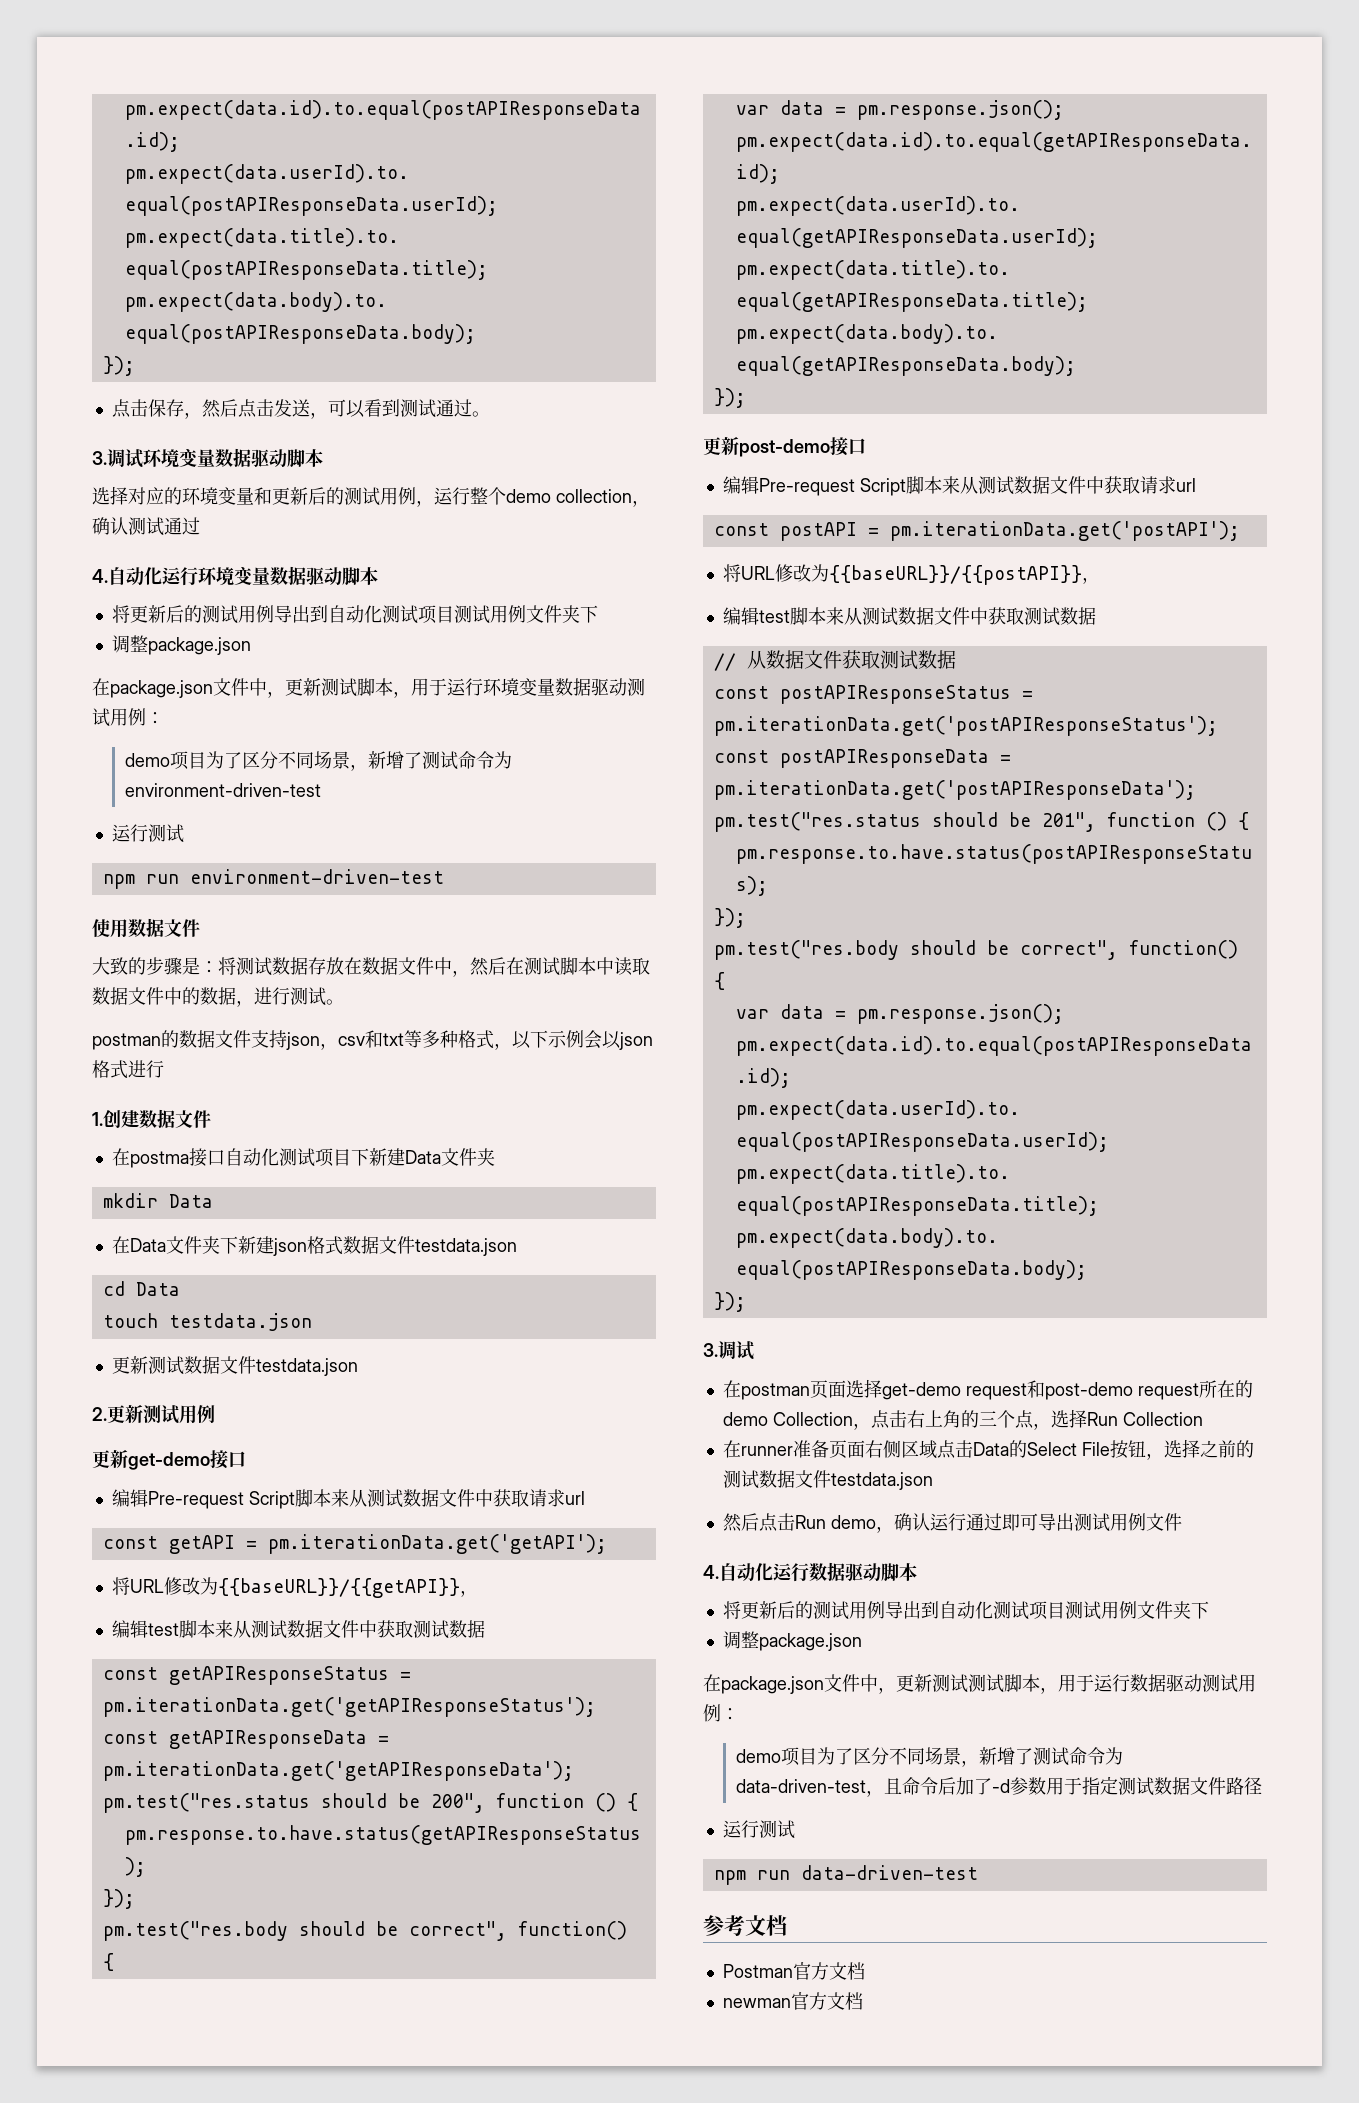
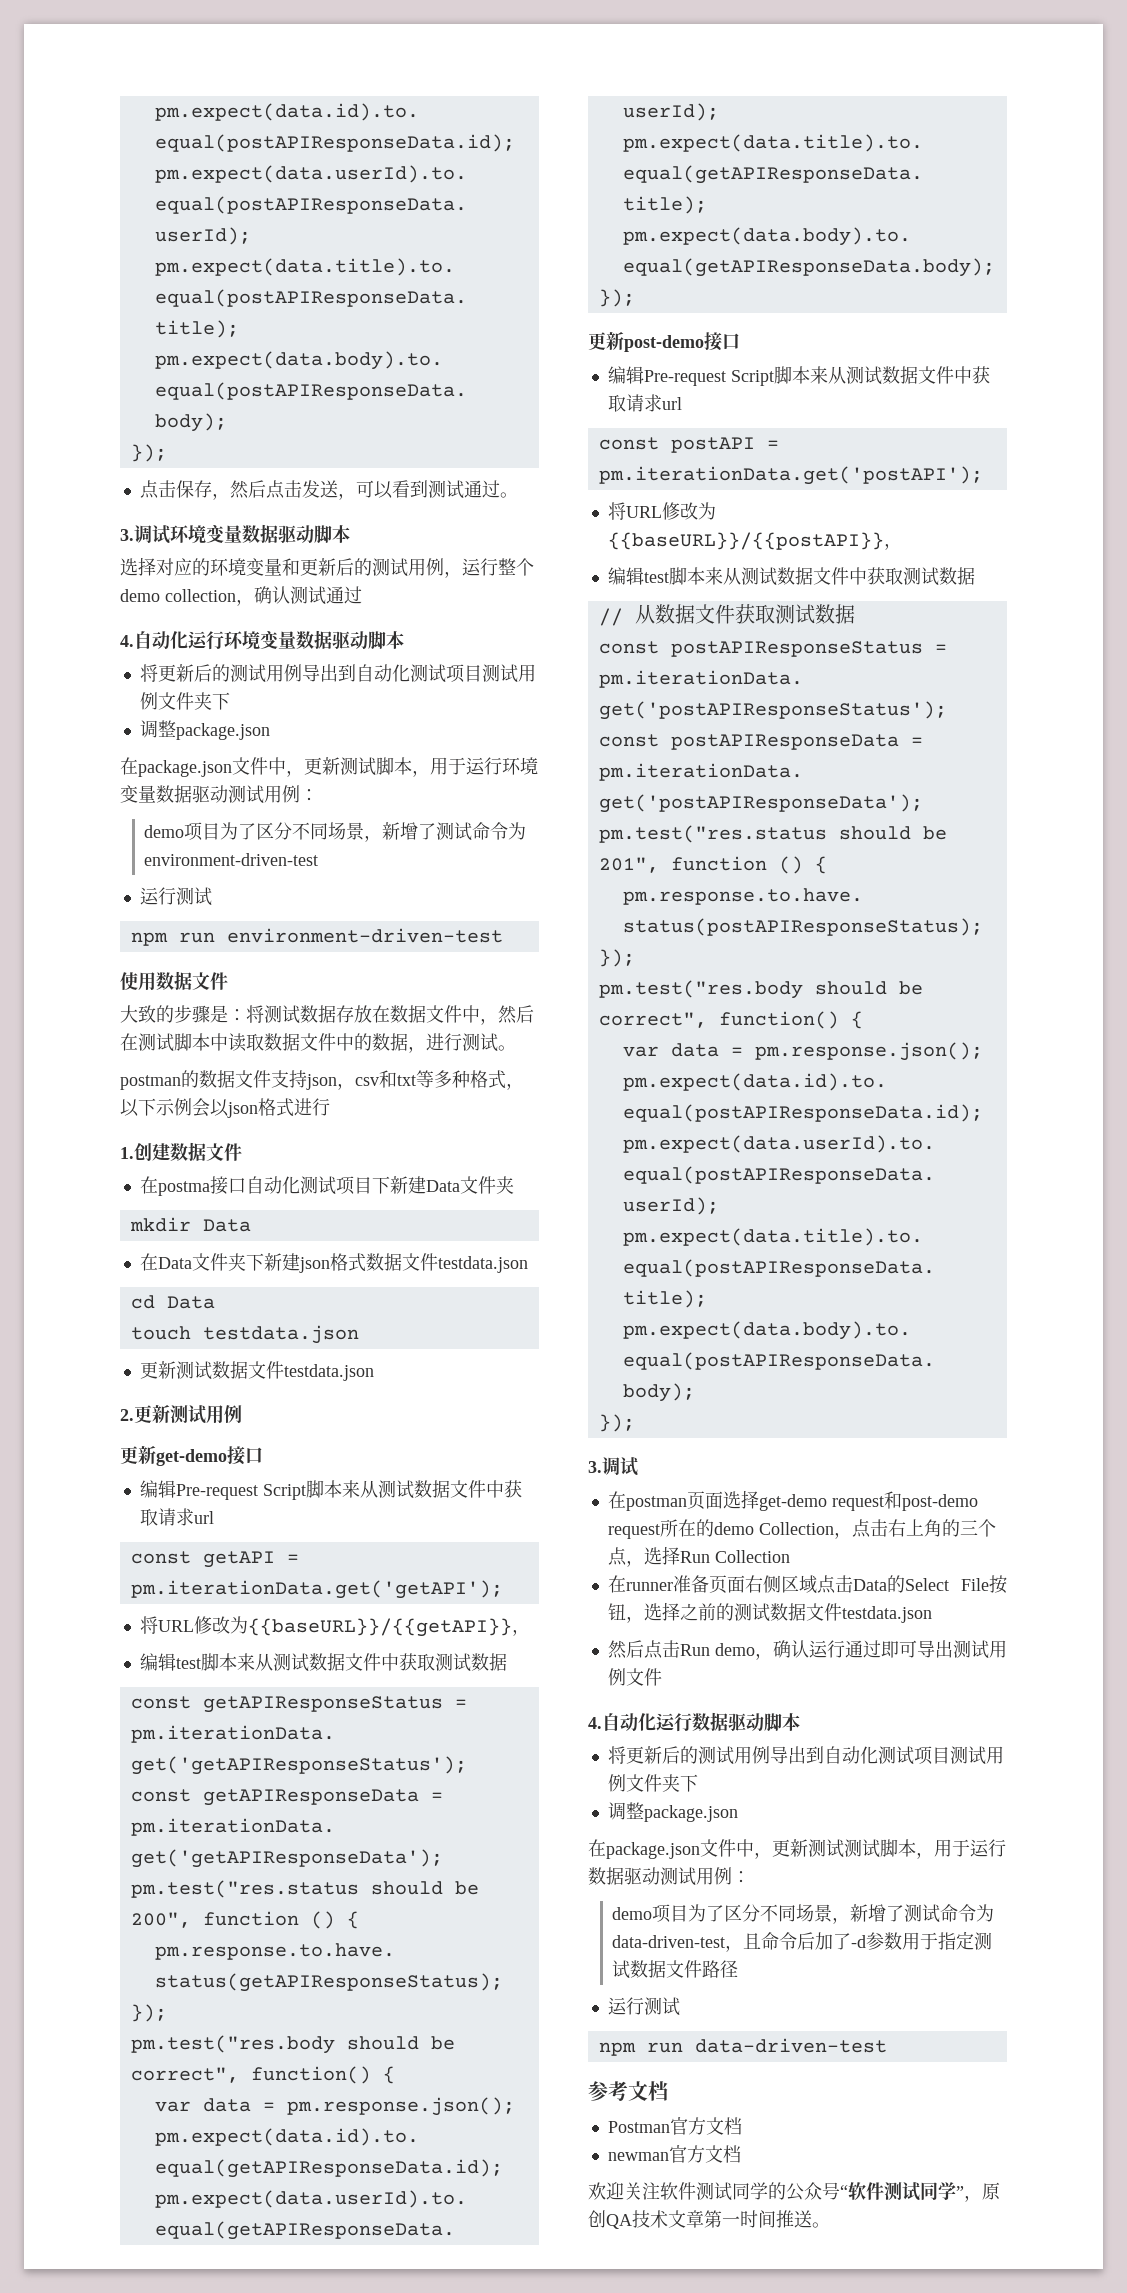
(863, 2001) none -> [588,2182,1000,2202] [588,2210,830,2229] // 欢迎关注软件测试同学的公众号“软件测试同学”，原创QA技术文章第一时间推送。

